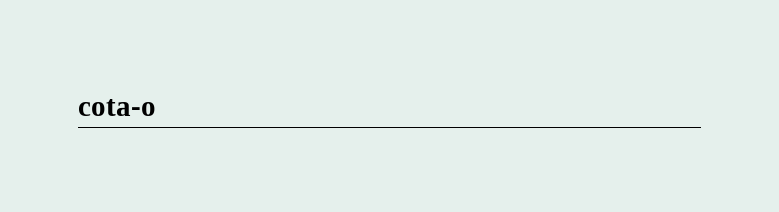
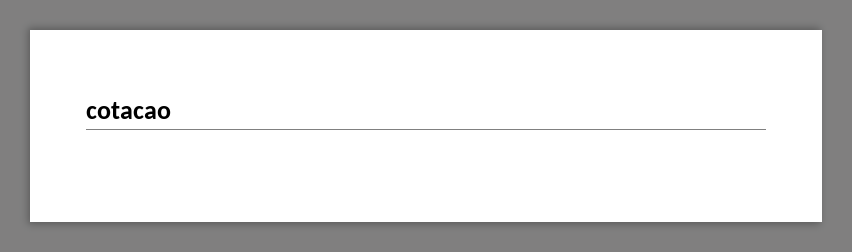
[78,99,156,116] cota-o -> [86,102,171,119] cotacao

